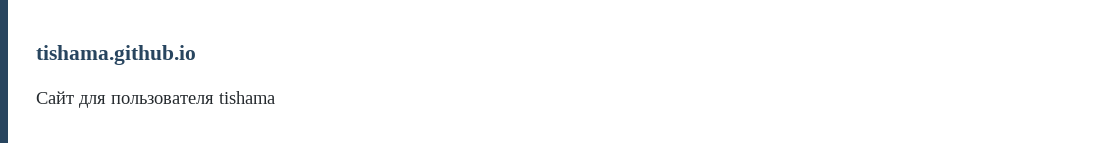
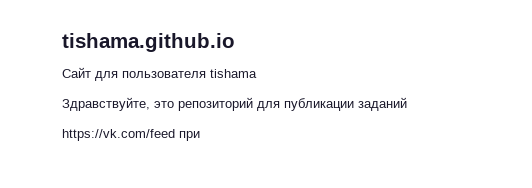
(275, 97) none -> [62,97,407,111] [62,129,200,141] // Здравствуйте, это репозиторий для публикации заданий // https://vk.com/feed при

